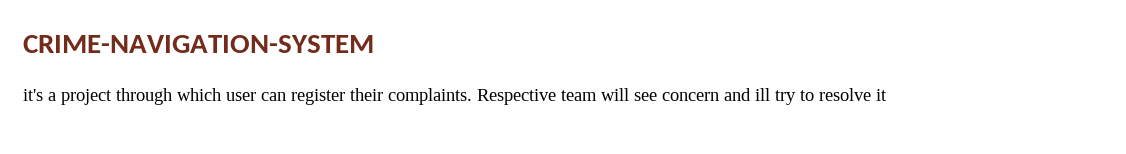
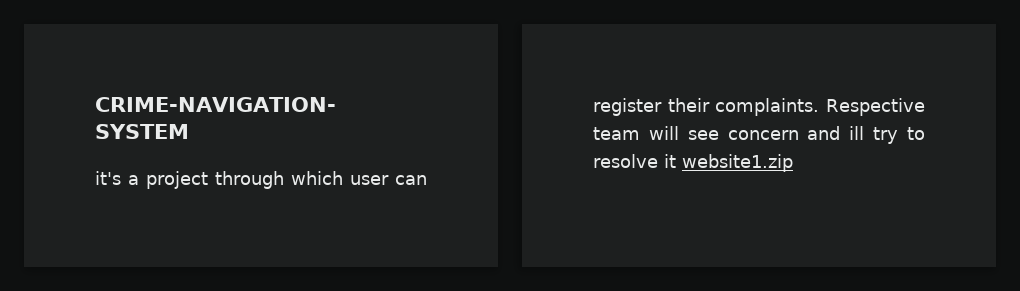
(887, 95) none -> [682,154,793,172] website1.zip

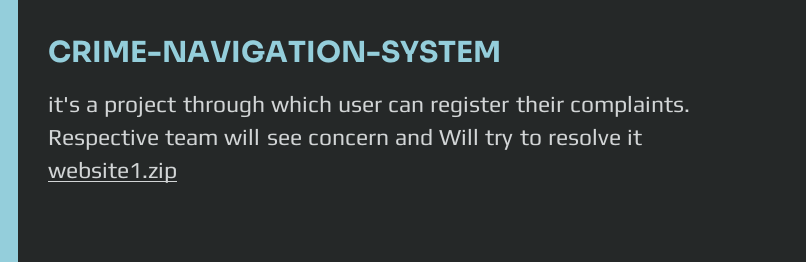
[849,126,865,140] ill -> [439,128,480,145] Will

